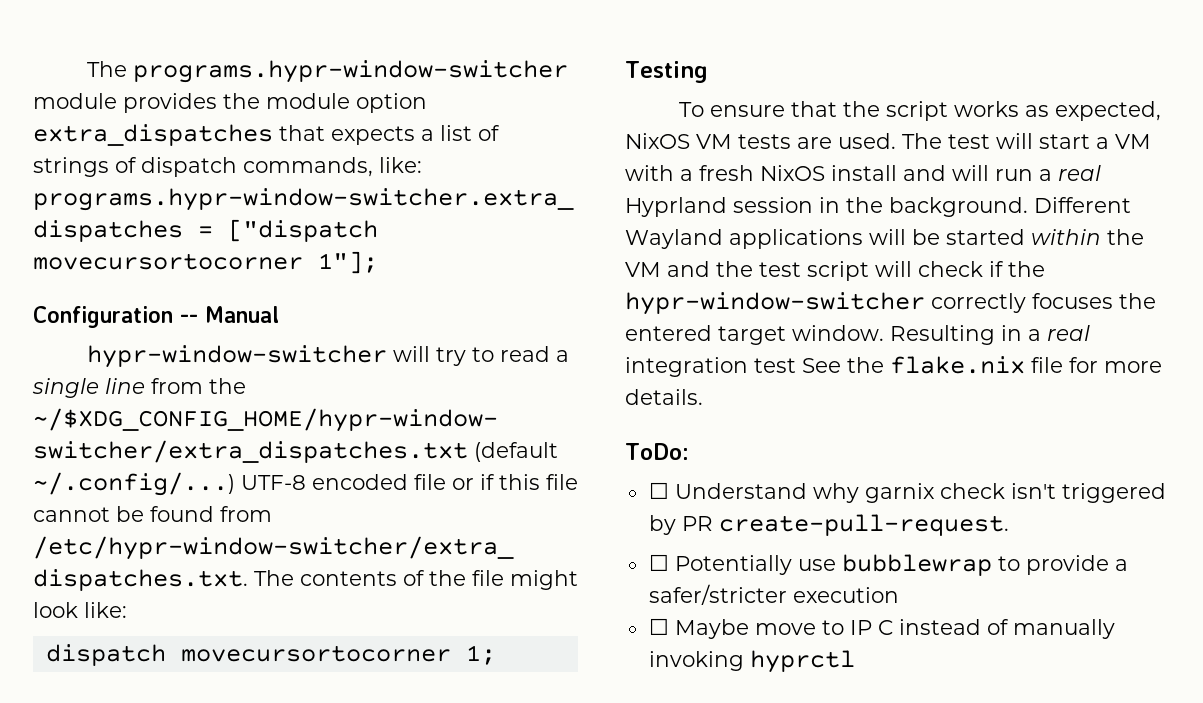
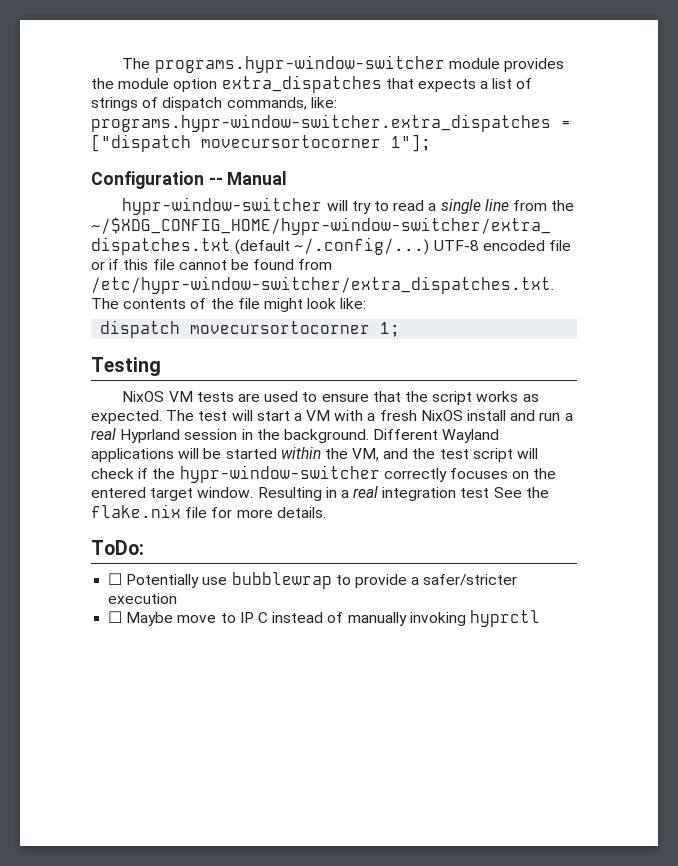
[679,102,705,117] To -> [122,391,318,402] NixOS VM tests are used to
[1055,101,1162,121] [625,133,896,149] expected, NixOS VM tests are used. -> [91,410,162,424] expected.
[952,165,989,181] will -> (536, 415) none
[625,262,661,277] VM -> [352,448,380,461] VM,
(1113, 301) none -> [512,471,530,479] on
[648,482,1166,503] [648,514,1009,536] // ☐ Understand why garnix check isn't triggered by PR create-pull-request. -> (144, 547) none

